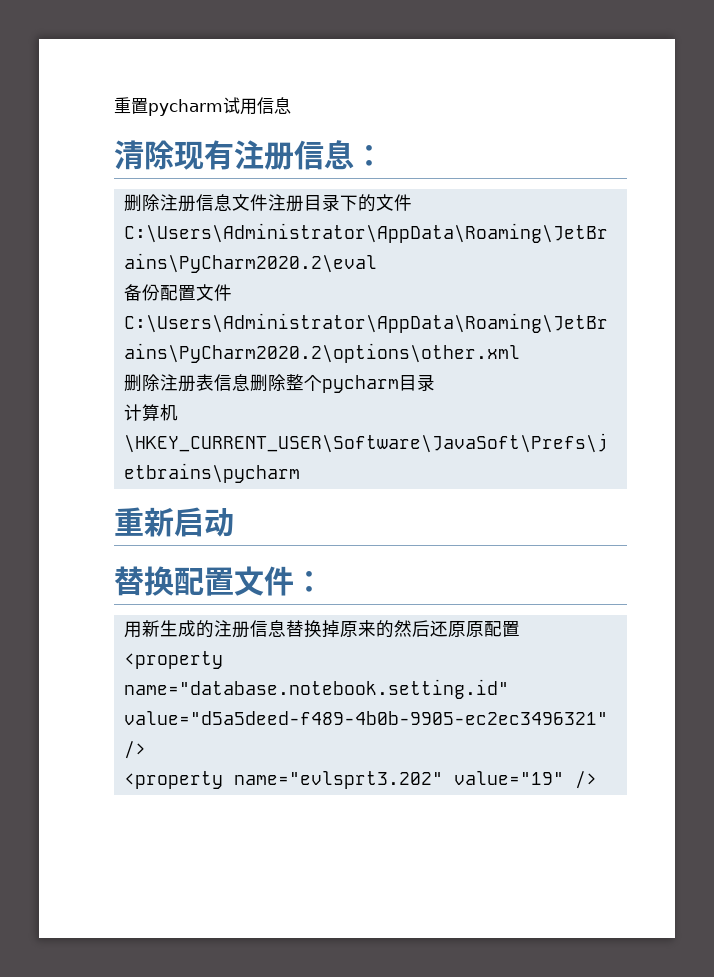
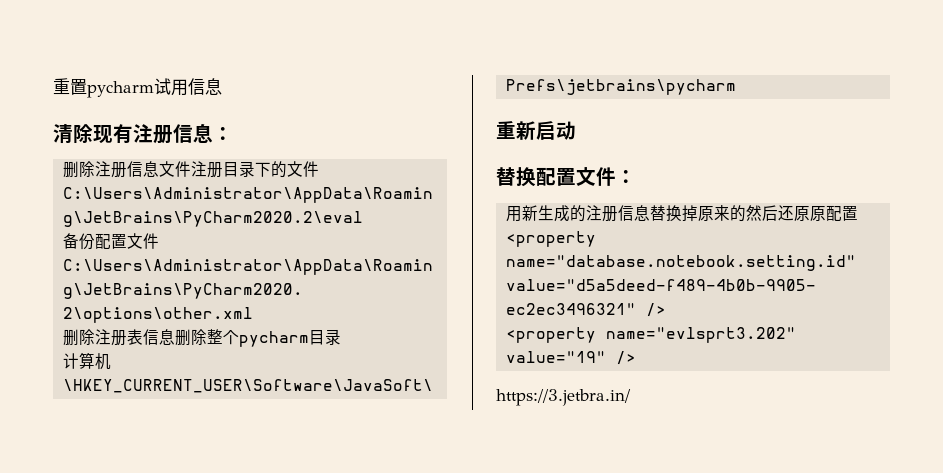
(598, 780) none -> [496,389,631,406] // https://3.jetbra.in/

